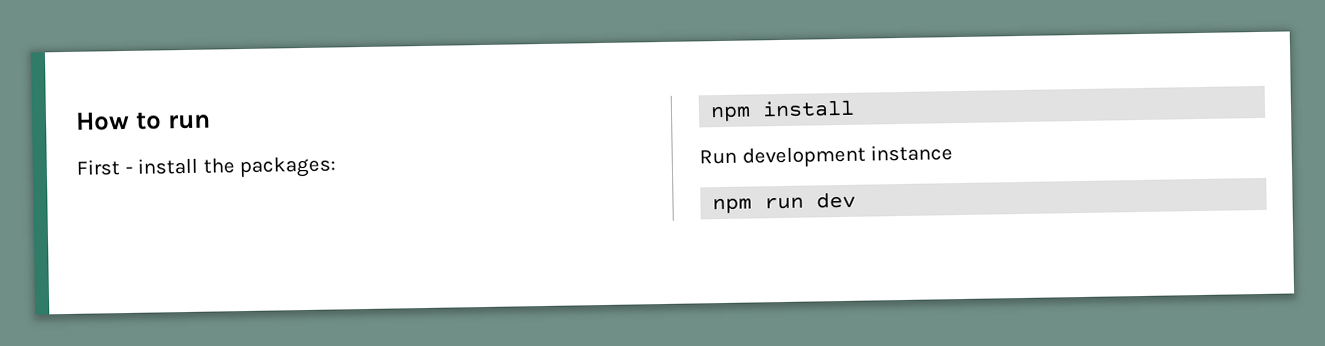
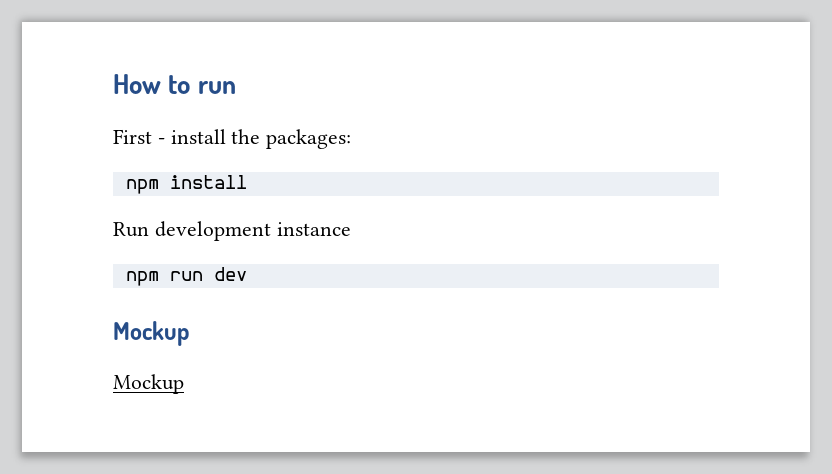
(857, 200) none -> [113,321,189,346] [113,374,184,394] // Mockup // Mockup

